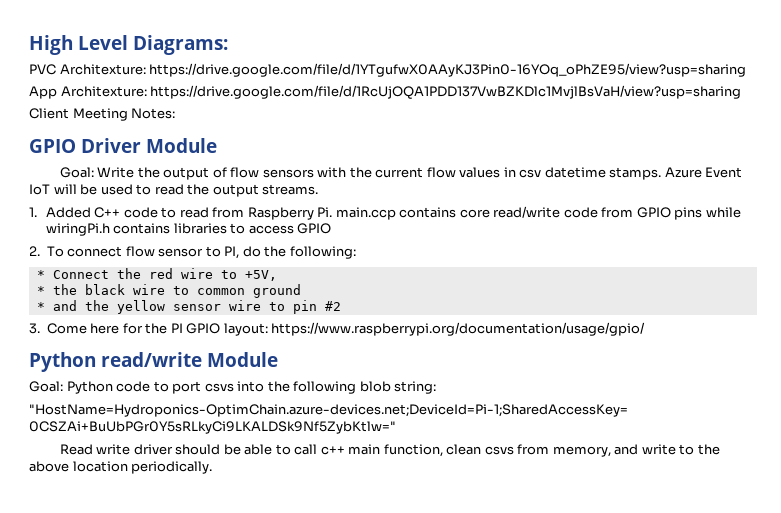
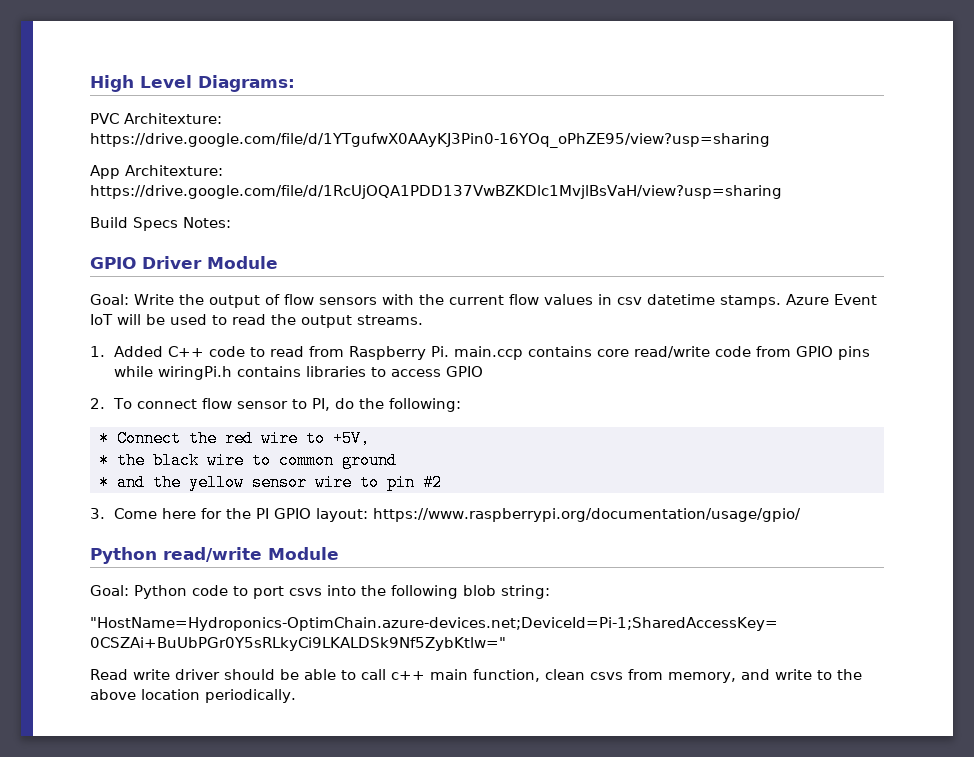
[29,108,128,121] Client Meeting -> [90,217,178,231] Build Specs

